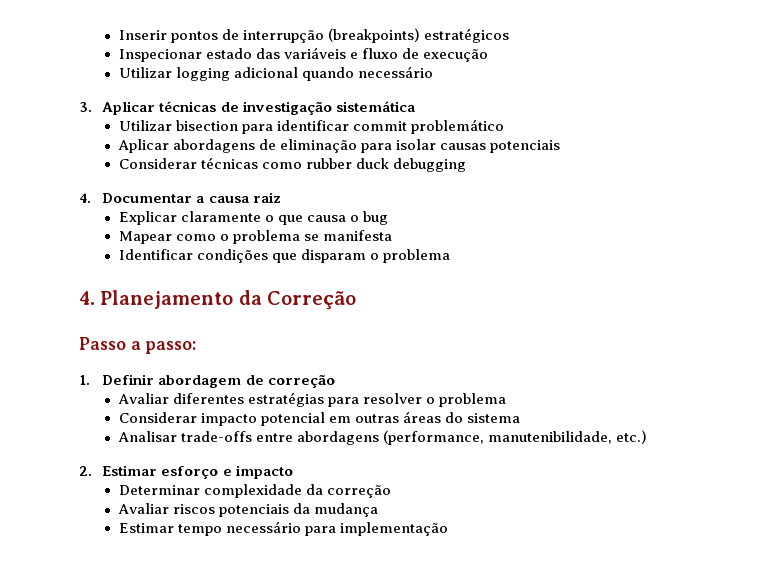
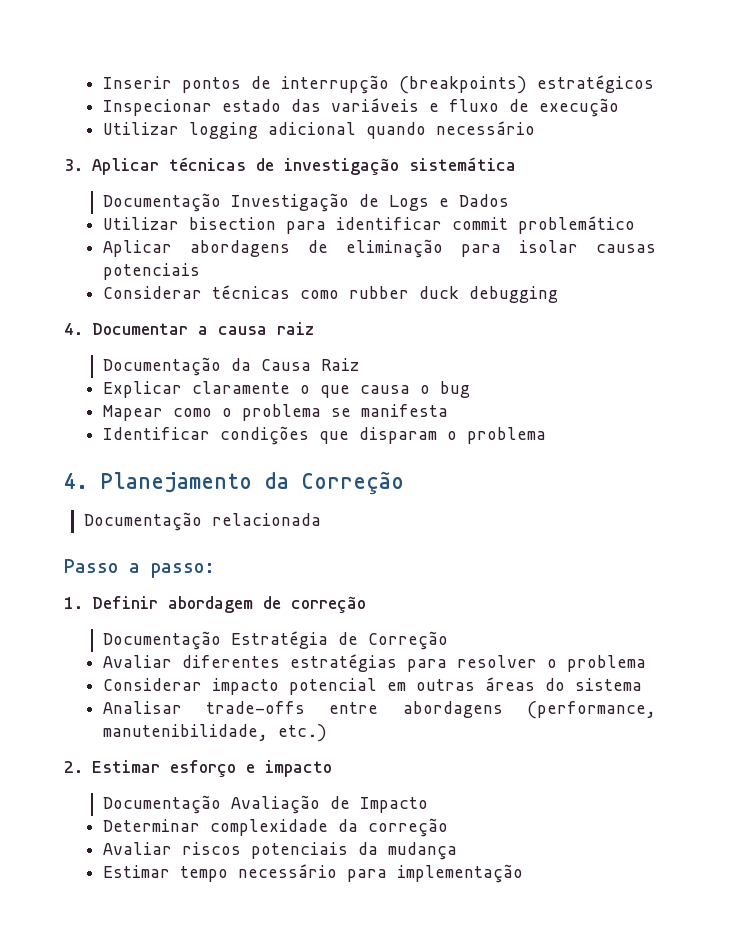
(415, 106) none -> [102,193,509,212] // Documentação Investigação de Logs e Dados
(281, 197) none -> [102,357,359,376] // Documentação da Causa Raiz
(357, 300) none -> [83,512,321,531] // Documentação relacionada
(335, 381) none -> [102,631,448,650] // Documentação Estratégia de Correção
(293, 472) none -> [102,795,428,814] // Documentação Avaliação de Impacto

